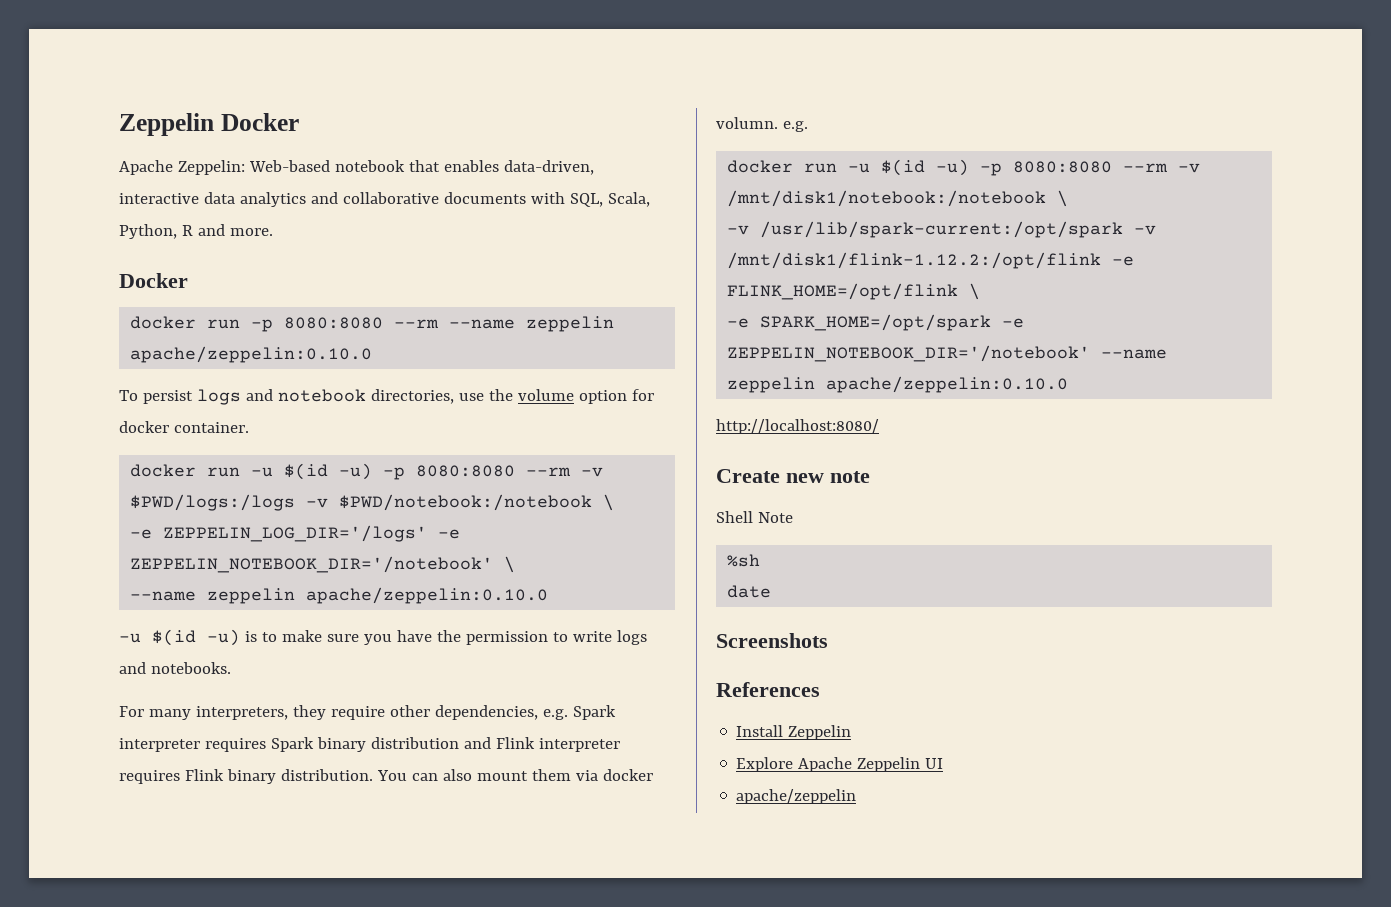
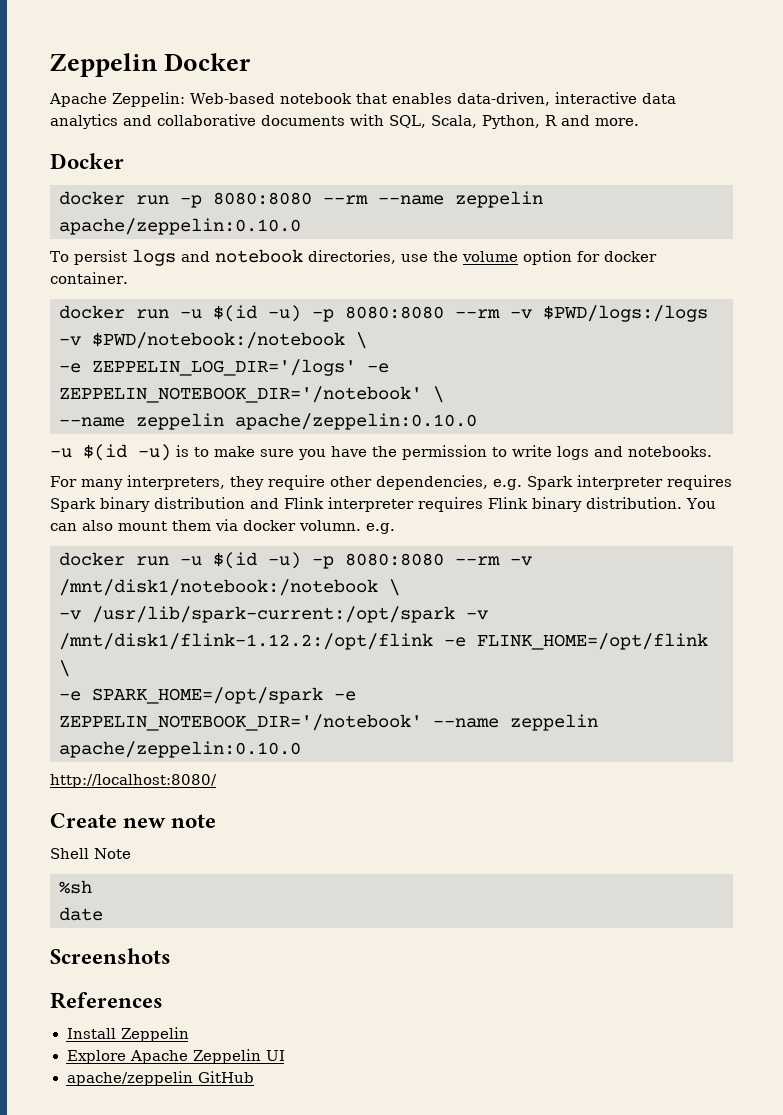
(857, 796) none -> [197,1071,254,1083] GitHub

